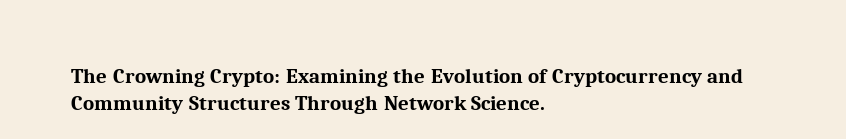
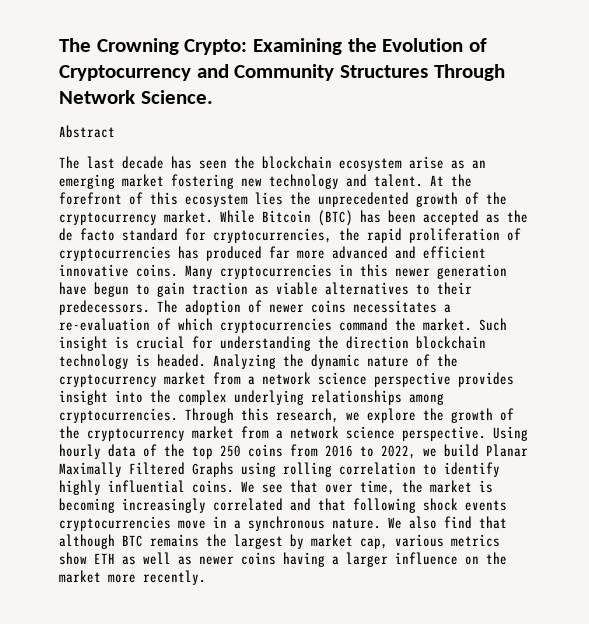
(546, 103) none -> [59,125,115,138] [59,156,486,171] [59,174,472,189] [59,192,507,207] [59,210,528,226] [59,228,521,243] [59,246,486,261] [59,264,507,279] [59,282,472,297] [59,300,451,315] [59,318,507,333] [59,336,486,351] [59,354,458,369] [59,372,514,387] [59,390,444,405] [59,408,514,423] [59,426,528,441] [59,444,528,459] [59,462,500,477] [59,480,493,495] [59,498,507,513] [59,516,507,531] [59,534,500,549] [59,552,507,567] [59,570,206,585] // Abstract // The last decade has seen the blockchain ecosystem arise as an emerging market fostering new technology and talent. At the forefront of this ecosystem lies the unprecedented growth of the cryptocurrency market. While Bitcoin (BTC) has been accepted as the de facto standard for cryptocurrencies, the rapid proliferation of cryptocurrencies has produced far more advanced and efficient innovative coins. Many cryptocurrencies in this newer generation have begun to gain traction as viable alternatives to their predecessors. The adoption of newer coins necessitates a re-evaluation of which cryptocurrencies command the market. Such insight is crucial for understanding the direction blockchain technology is headed. Analyzing the dynamic nature of the cryptocurrency market from a network science perspective provides insight into the complex underlying relationships among cryptocurrencies. Through this research, we explore the growth of the cryptocurrency market from a network science perspective. Using hourly data of the top 250 coins from 2016 to 2022, we build Planar Maximally Filtered Graphs using rolling correlation to identify highly influential coins. We see that over time, the market is becoming increasingly correlated and that following shock events cryptocurrencies move in a synchronous nature. We also find that although BTC remains the largest by market cap, various metrics show ETH as well as newer coins having a larger influence on the market more recently.

